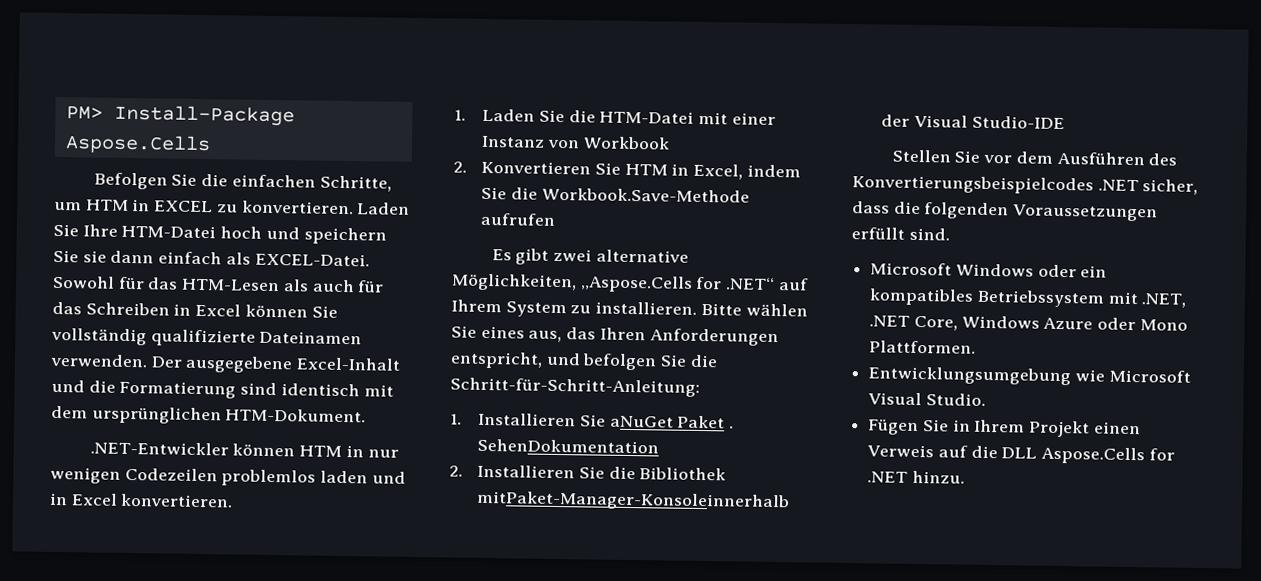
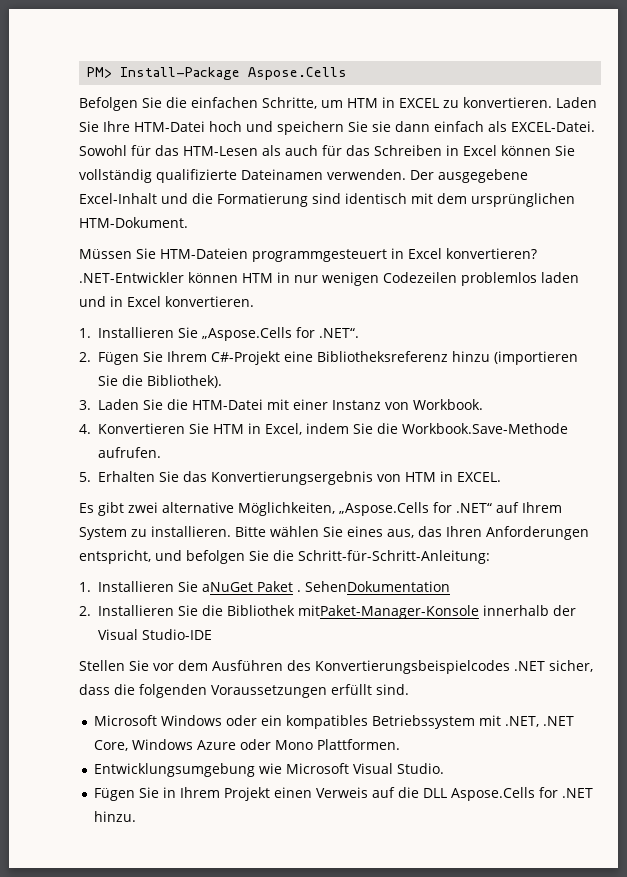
(367, 415) none -> [79,248,537,262] Müssen Sie HTM-Dateien programmgesteuert in Excel konvertieren?
(466, 115) none -> [98,327,359,341] [79,351,578,365] [98,375,222,388] [79,400,91,410] Installieren Sie „Aspose.Cells for .NET“. // 2. Fügen Sie Ihrem C#-Projekt eine Bibliotheksreferenz hinzu (importieren Sie die Bibliothek). // 3.
[582,136,670,150] [453,161,467,173] Workbook // 2. -> [413,399,483,410] [79,424,91,434] Workbook. // 4.
[480,212,557,226] aufrufen -> [98,447,161,458] [79,471,501,485] aufrufen. // 5. Erhalten Sie das Konvertierungsergebnis von HTM in EXCEL.
[476,490,791,512] mitPaket-Manager-Konsoleinnerhalb -> [298,605,549,619] mitPaket-Manager-Konsole innerhalb

